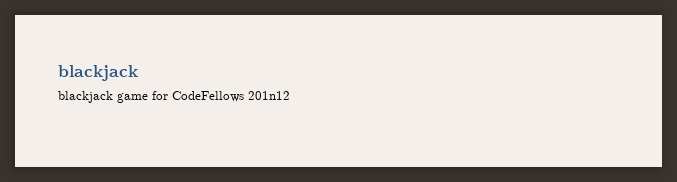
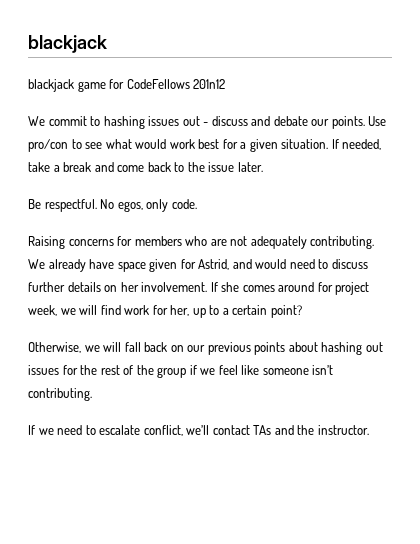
(290, 95) none -> [28,116,387,129] [28,139,382,152] [28,162,263,172] [28,199,197,212] [28,236,375,249] [28,259,368,272] [28,282,370,295] [28,305,302,318] [28,342,383,355] [28,365,334,378] [28,388,92,401] [28,425,369,436] // We commit to hashing issues out - discuss and debate our points. Use pro/con to see what would work best for a given situation. If needed, take a break and come back to the issue later. // Be respectful. No egos, only code. // Raising concerns for members who are not adequately contributing. We already have space given for Astrid, and would need to discuss further details on her involvement. If she comes around for project week, we will find work for her, up to a certain point? // Otherwise, we will fall back on our previous points about hashing out issues for the rest of the group if we feel like someone isn’t contributing. // If we need to escalate conflict, we’ll contact TAs and the instructor.

